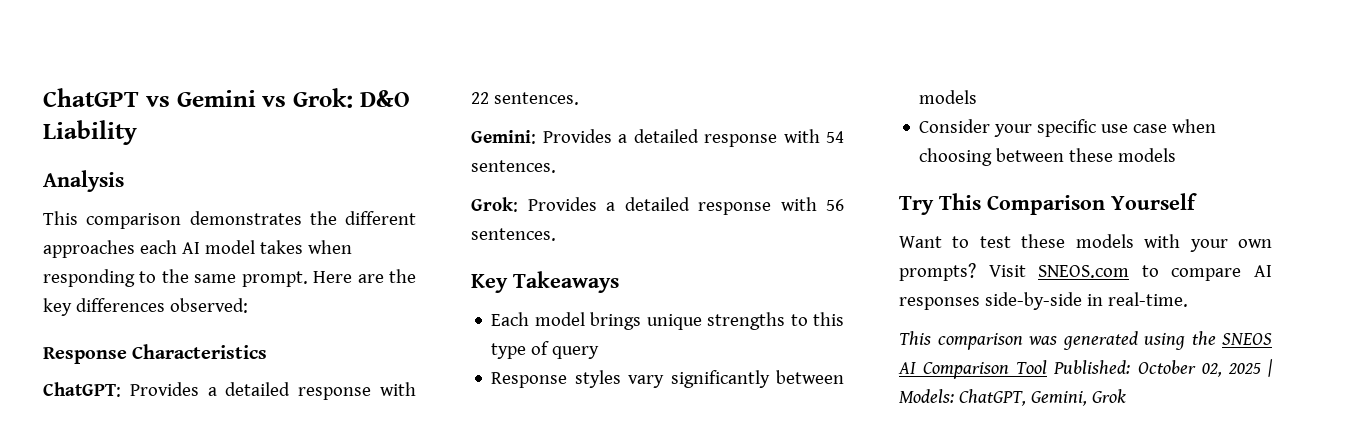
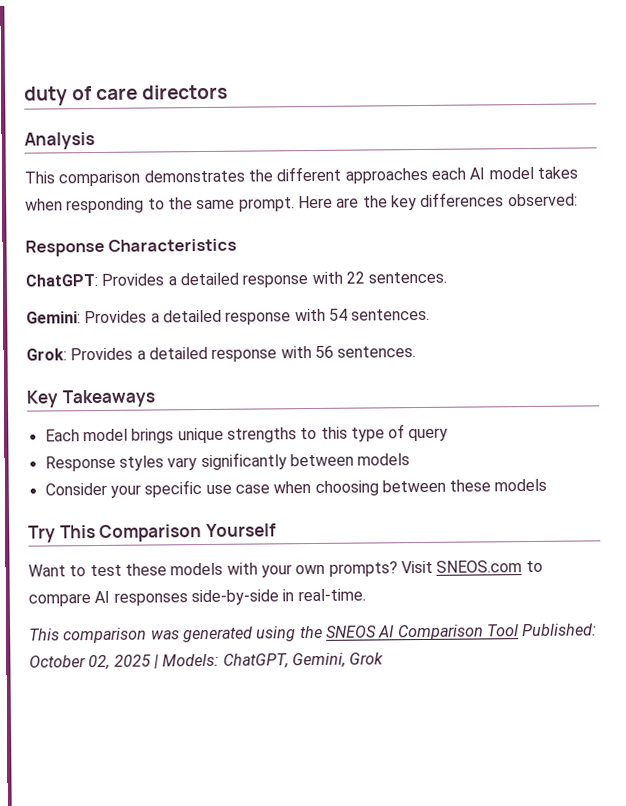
[43,88,410,108] [43,120,137,145] ChatGPT vs Gemini vs Grok: D&O Liability -> [24,84,229,106] duty of care directors

